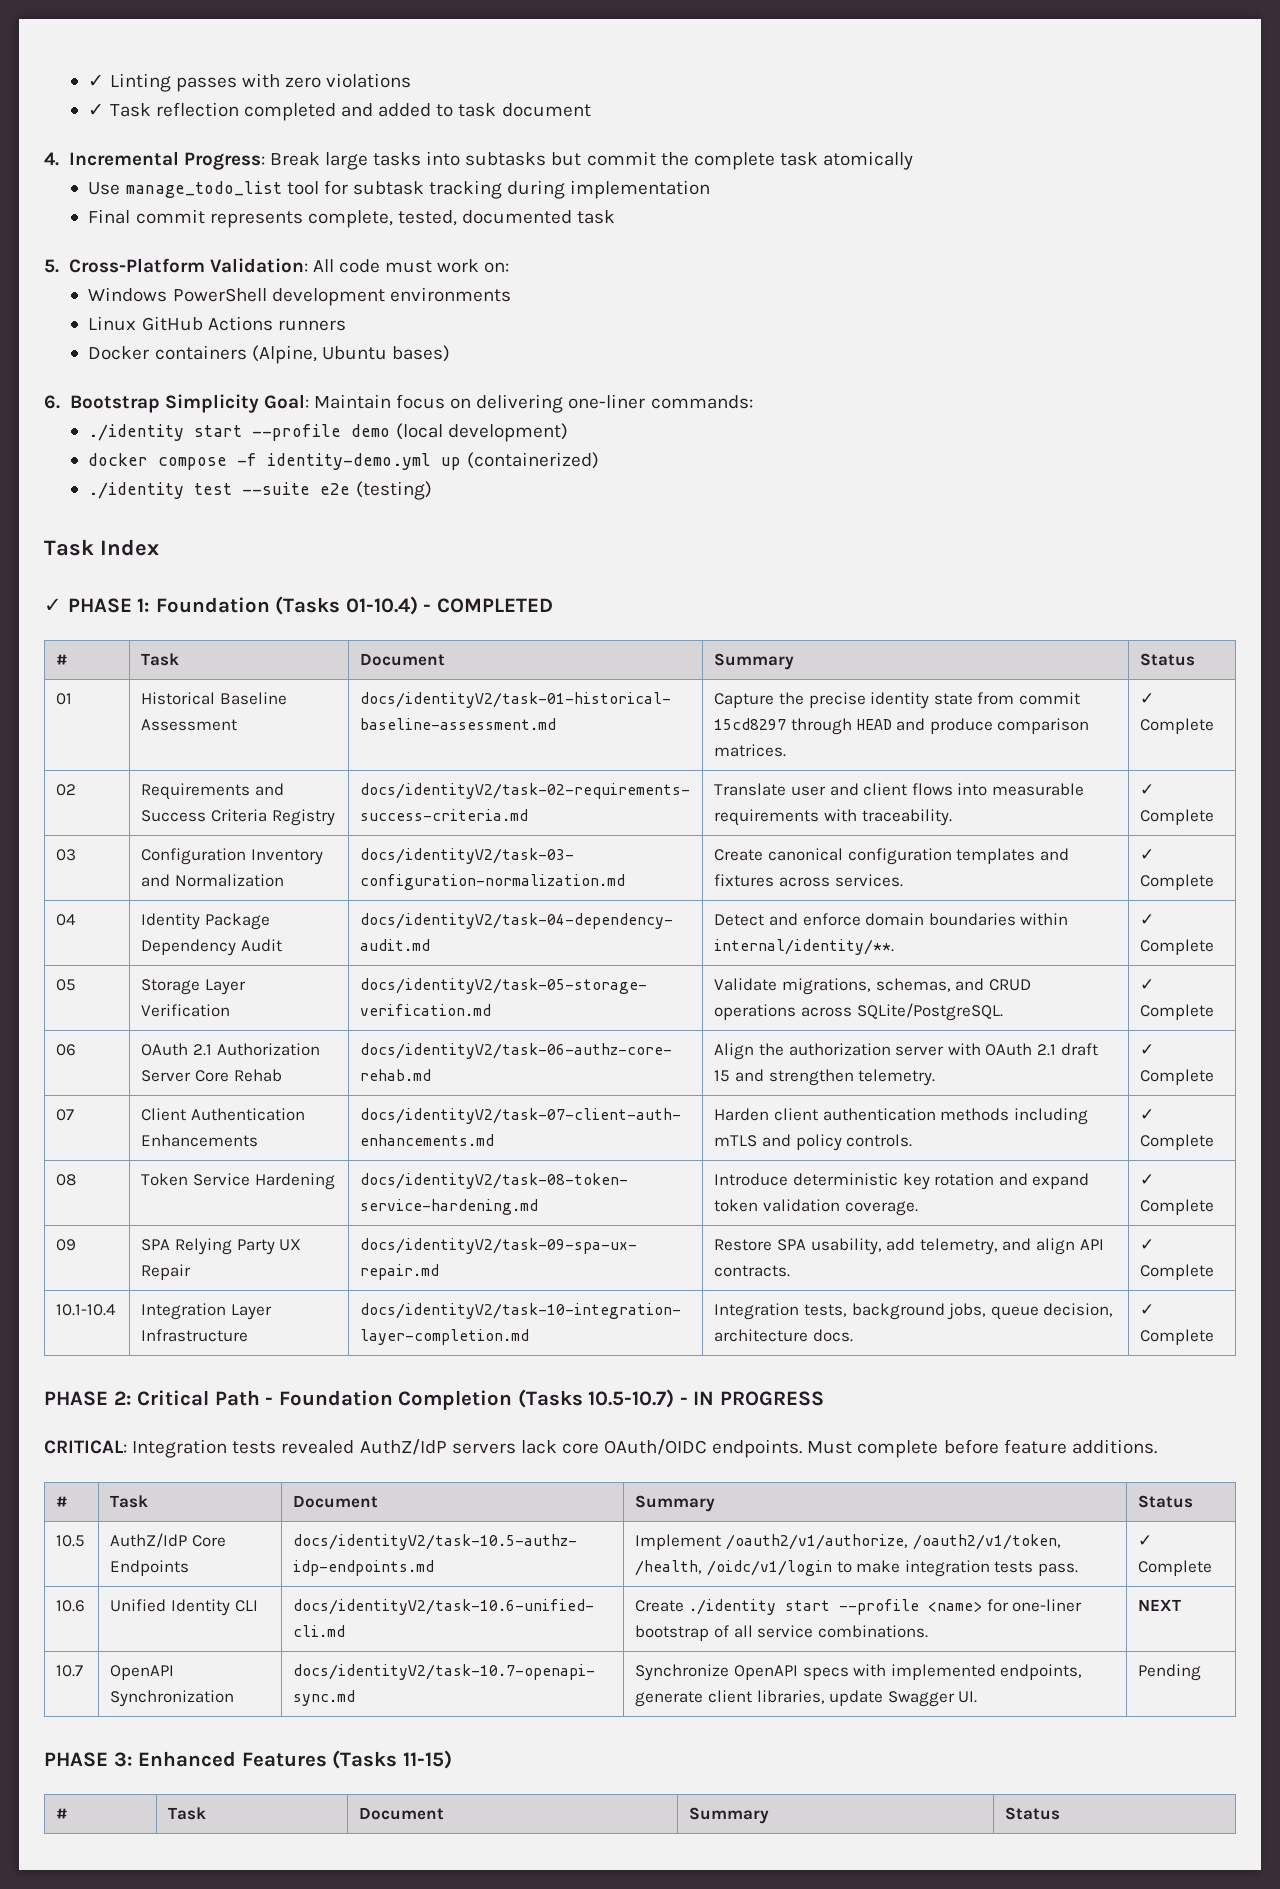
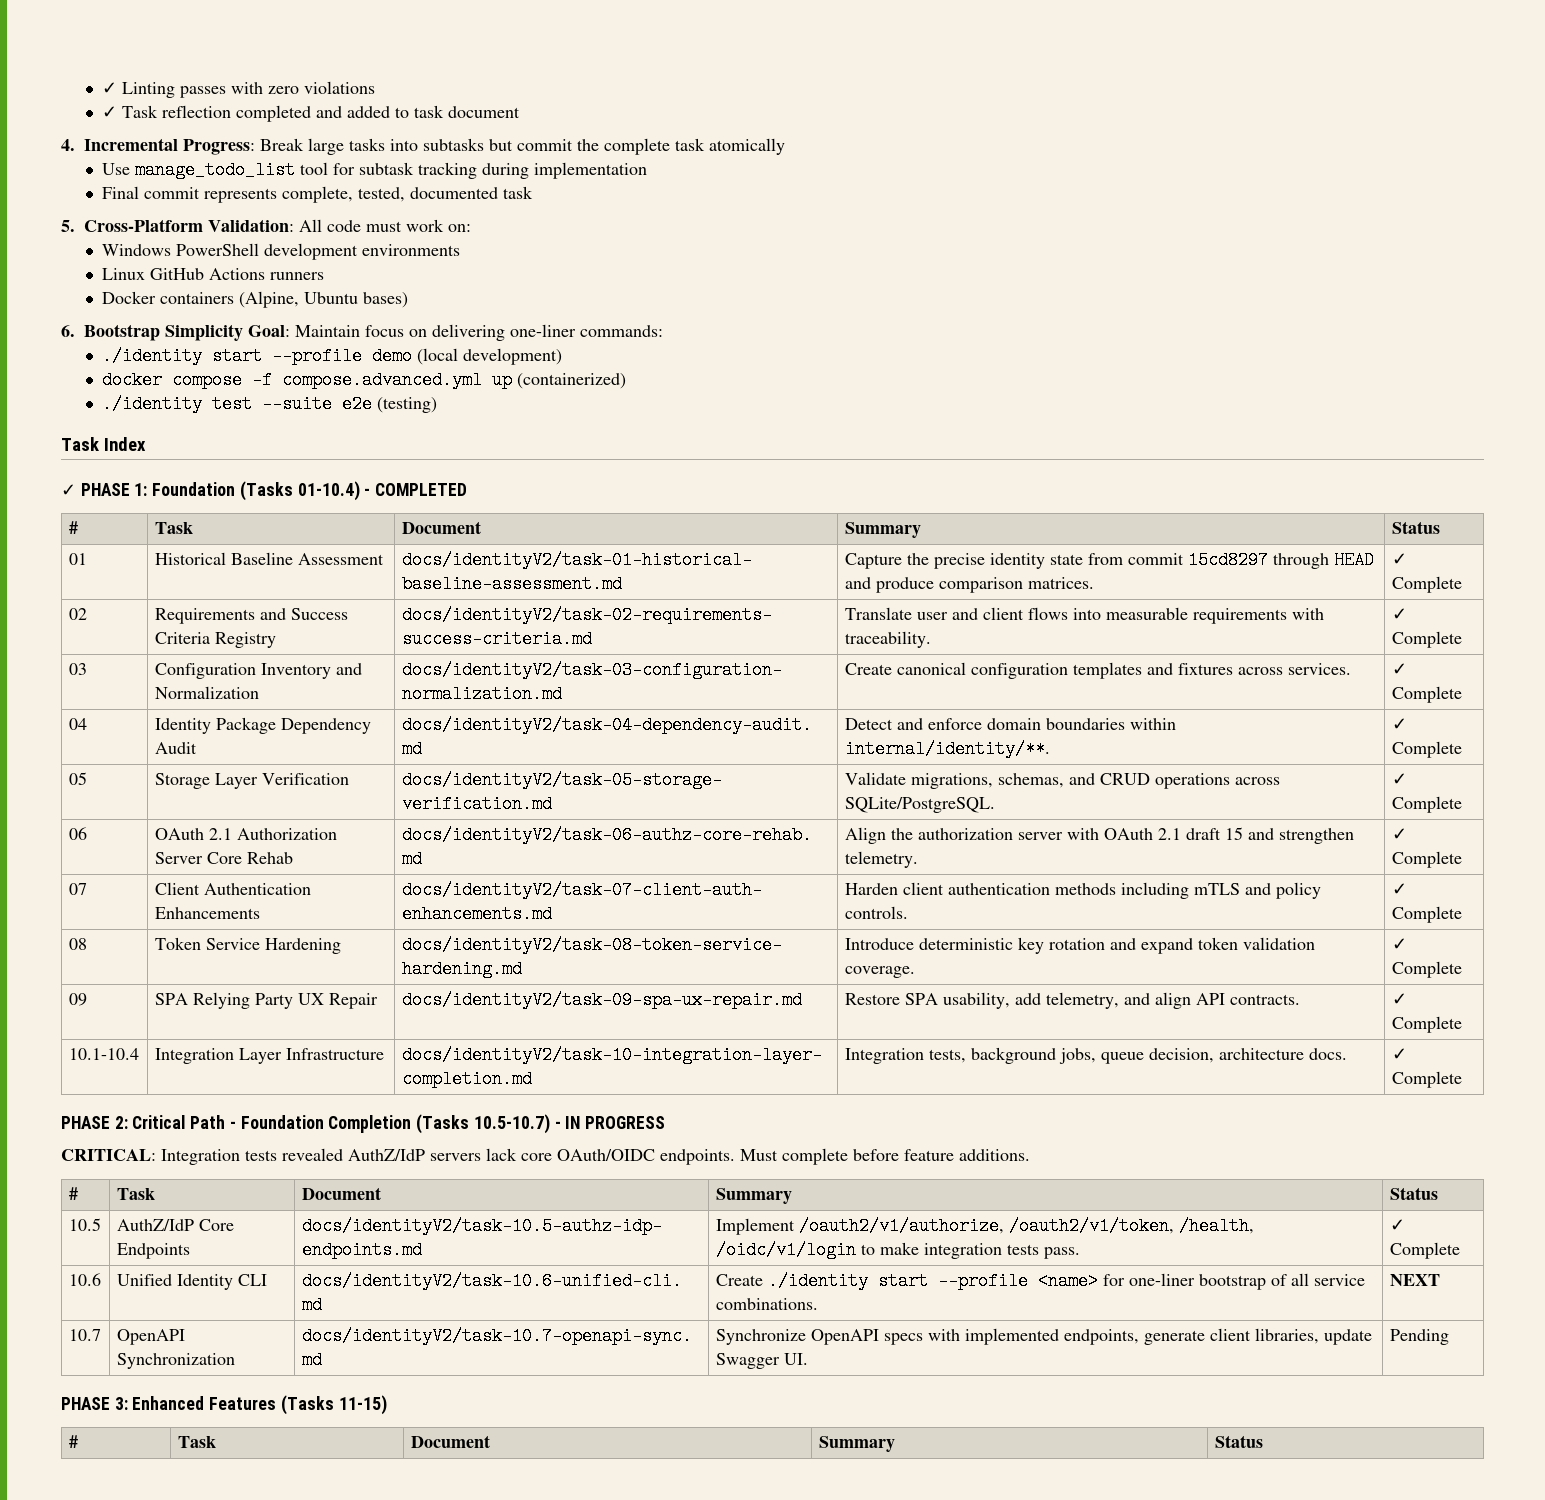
[267,453,432,470] identity-demo.yml -> [282,371,483,389] compose.advanced.yml

